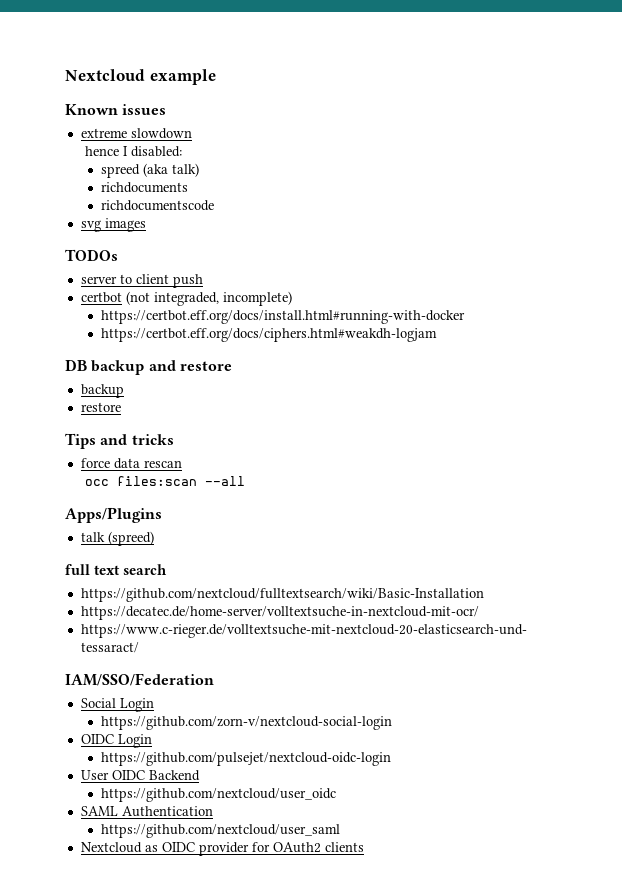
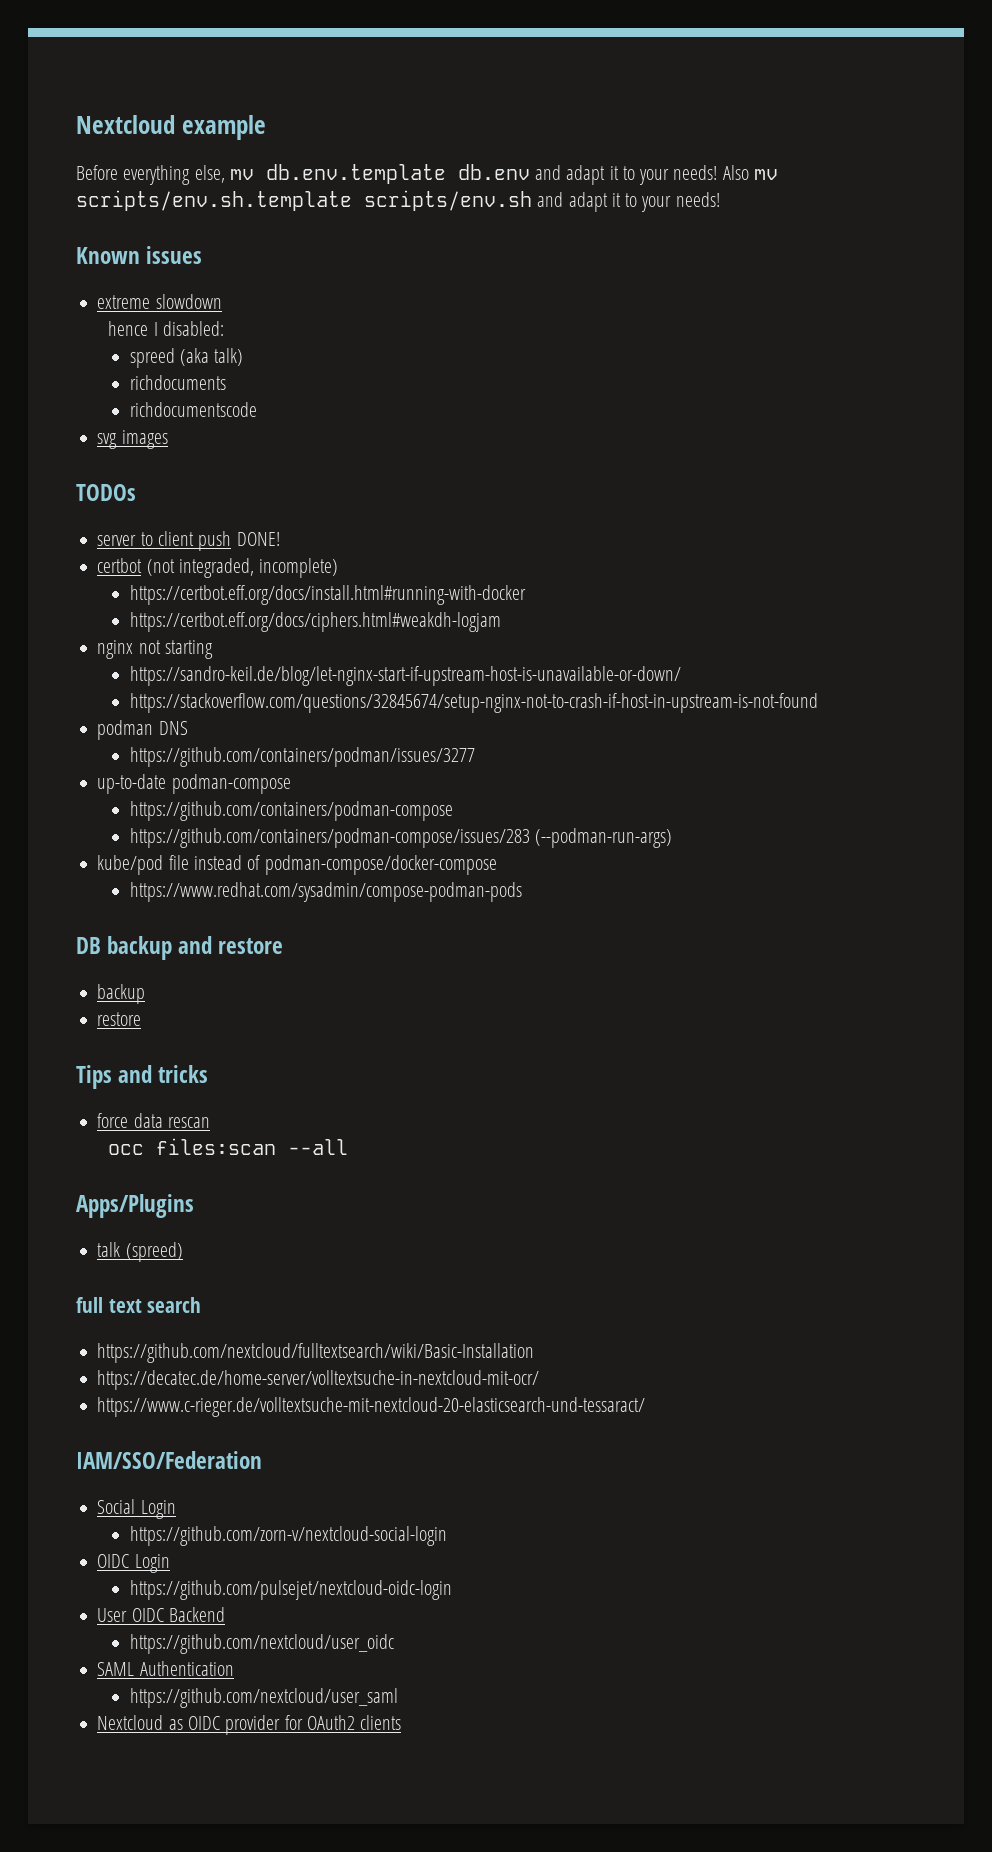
(216, 77) none -> [76,164,778,185] [76,190,720,212] // Before everything else, mv db.env.template db.env and adapt it to your needs! Also mv scripts/env.sh.template scripts/env.sh and adapt it to your needs!
(203, 281) none -> [236,532,280,546] DONE!
(438, 335) none -> [97,640,213,659] [129,666,681,686] [129,693,818,713] [97,720,188,740] [129,747,475,767] [97,774,291,794] [129,801,453,821] [129,828,673,848] [97,855,497,875] [129,882,522,902] // nginx not starting // https://sandro-keil.de/blog/let-nginx-start-if-upstream-host-is-unavailable-or-down/ // https://stackoverflow.com/questions/32845674/setup-nginx-not-to-crash-if-host-in-upstream-is-not-found // podman DNS // https://github.com/containers/podman/issues/3277 // up-to-date podman-compose // https://github.com/containers/podman-compose // https://github.com/containers/podman-compose/issues/283 (--podman-run-args) // kube/pod file instead of podman-compose/docker-compose // https://www.redhat.com/sysadmin/compose-podman-pods

